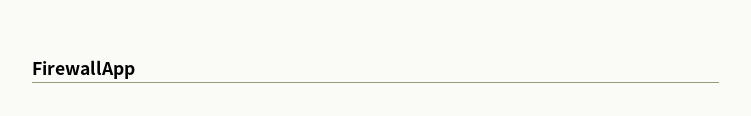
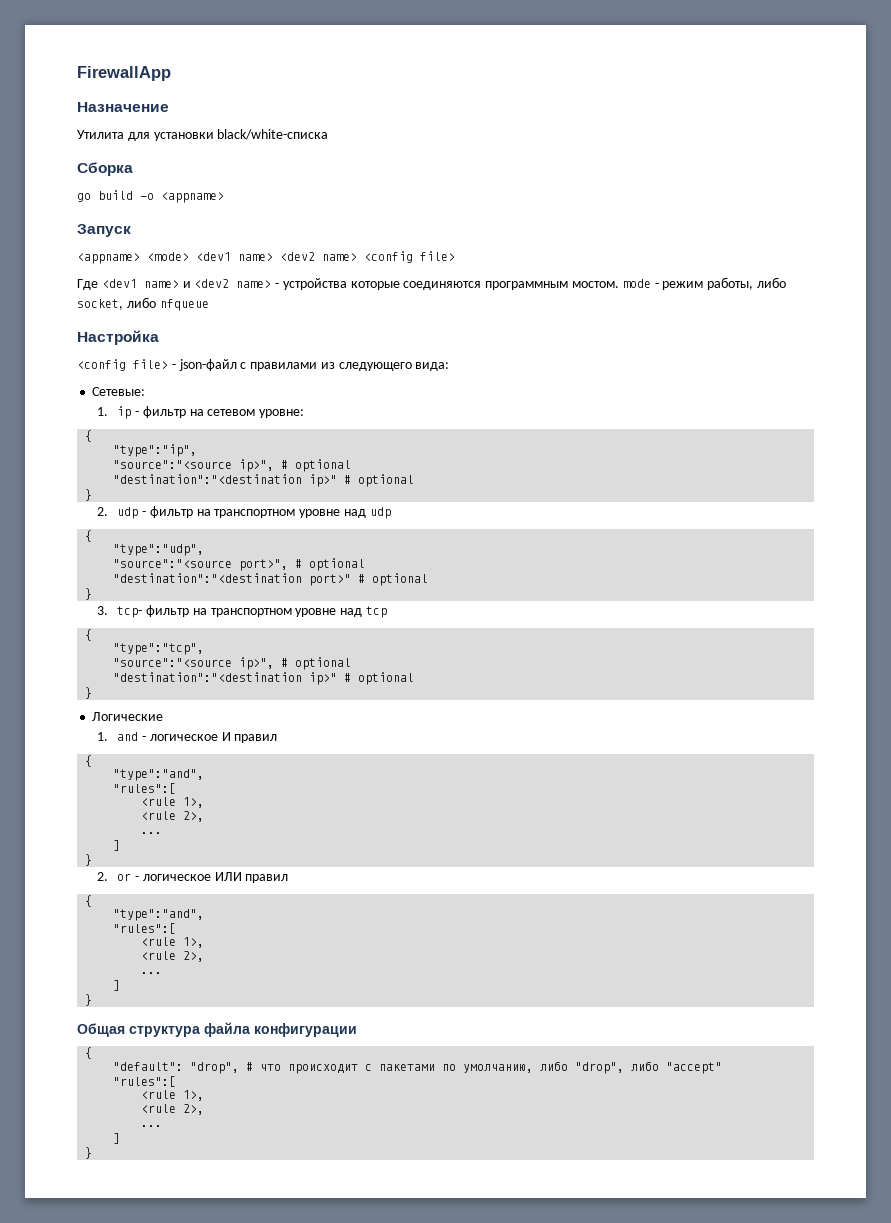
(135, 69) none -> [77,102,169,112] [77,129,329,141] [77,162,133,176] [77,190,224,203] [77,224,131,237] [77,251,455,264] [77,277,786,290] [77,297,209,311] [77,330,159,345] [77,359,450,371] [92,387,146,396] [97,406,305,419] [85,430,93,442] [113,444,198,457] [113,459,352,472] [113,474,415,487] [85,489,93,501] [97,506,391,519] [85,530,93,542] [113,544,205,556] [113,558,366,571] [113,573,429,586] [85,588,93,600] [97,605,387,618] [85,629,93,641] [113,643,205,655] [113,657,352,670] [113,672,415,685] [85,687,93,699] [92,712,164,721] [97,732,278,743] [85,755,93,767] [113,769,205,781] [113,783,177,794] [141,797,205,808] [141,811,205,822] [141,832,163,834] [113,840,121,851] [85,854,93,866] [97,872,289,883] [85,895,93,907] [113,909,205,921] [113,923,177,934] [141,937,205,948] [141,951,205,962] [141,972,163,974] [113,980,121,991] [85,994,93,1006] [77,1022,357,1037] [85,1047,93,1059] [113,1061,723,1074] [113,1076,177,1087] [141,1090,205,1101] [141,1104,205,1115] [141,1125,163,1127] [113,1133,121,1144] [85,1147,93,1159] // Назначение // Утилита для установки black/white-списка // Сборка // go build -o <appname> // Запуск // <appname> <mode> <dev1 name> <dev2 name> <config file> // Где <dev1 name> и <dev2 name> - устройства которые соединяются программным мостом. mode - режим работы, либо socket, либо nfqueue // Настройка // <config file> - json-файл с правилами из следующего вида: // Сетевые: // 1. ip - фильтр на cетевом уровне: // { // "type":"ip", // "source":"<source ip>", # optional // "destination":"<destination ip>" # optional // } // 2. udp - фильтр на транспортном уровне над udp // { // "type":"udp", // "source":"<source port>", # optional // "destination":"<destination port>" # optional // } // 3. tcp- фильтр на транспортном уровне над tcp // { // "type":"tcp", // "source":"<source ip>", # optional // "destination":"<destination ip>" # optional // } // Логические // 1. and - логическое И правил // { // "type":"and", // "rules":[ // <rule 1>, // <rule 2>, // ... // ] // } // 2. or - логическое ИЛИ правил // { // "type":"and", // "rules":[ // <rule 1>, // <rule 2>, // ... // ] // } // Общая структура файла конфигурации // { // "default": "drop", # что происходит с пакетами по умолчанию, либо "drop", либо "accept" // "rules":[ // <rule 1>, // <rule 2>, // ... // ] // }

